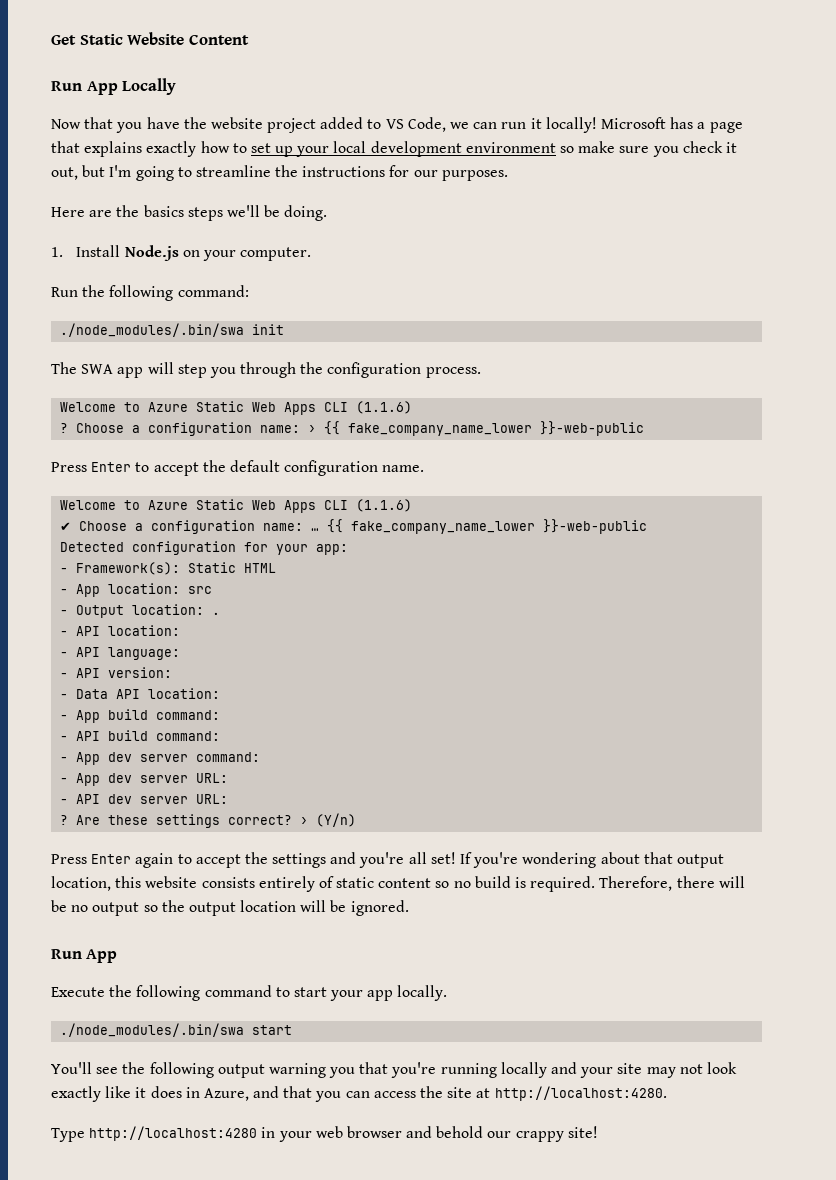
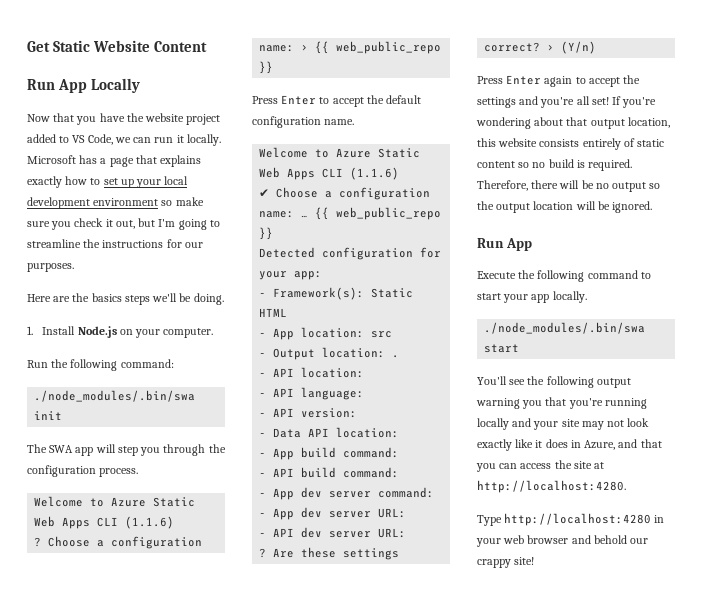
[545,117,597,133] locally! -> [186,134,221,146] locally.
[348,421,645,436] fake_company_name_lower }}-web-public -> [336,41,442,54] [259,61,274,74] web_public_repo }}
[351,519,648,534] fake_company_name_lower }}-web-public -> [336,207,442,220] [259,227,274,240] web_public_repo }}

